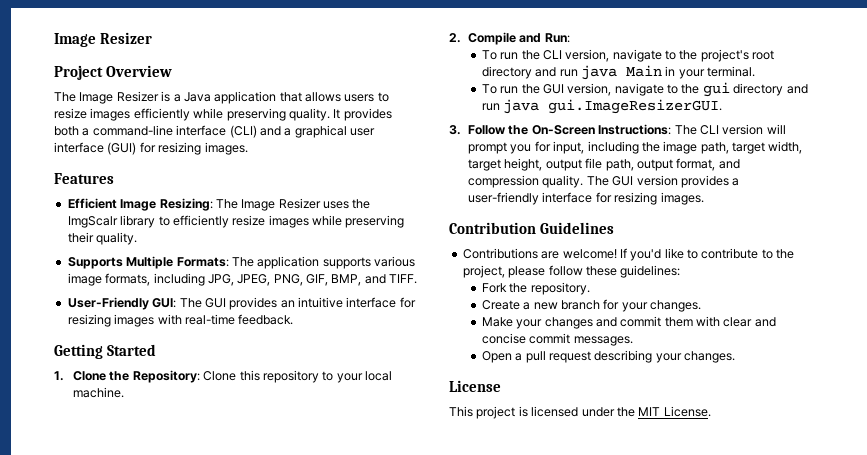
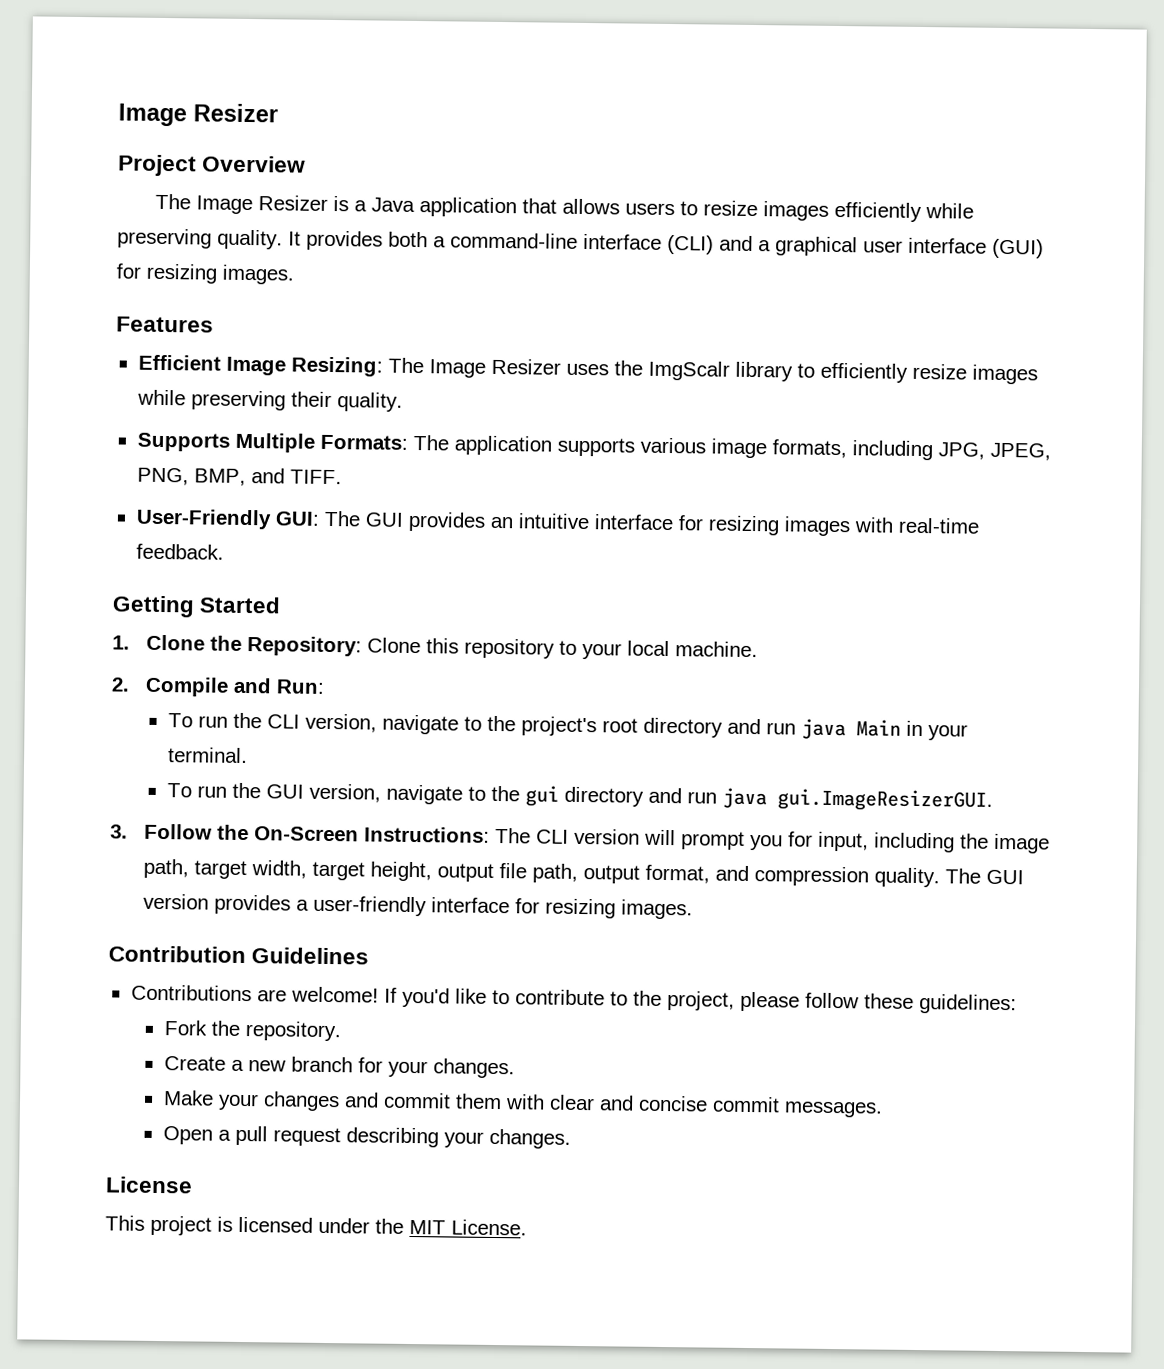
[306,274,328,286] GIF, -> (189, 476) none

